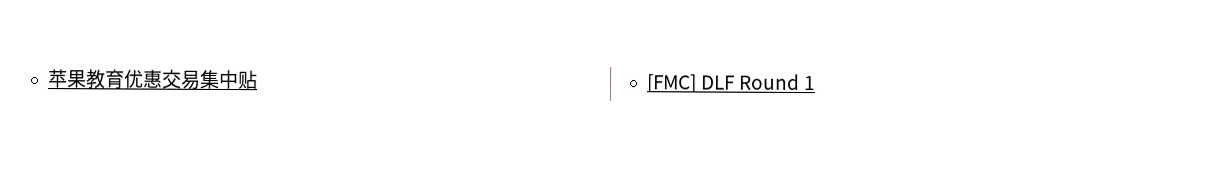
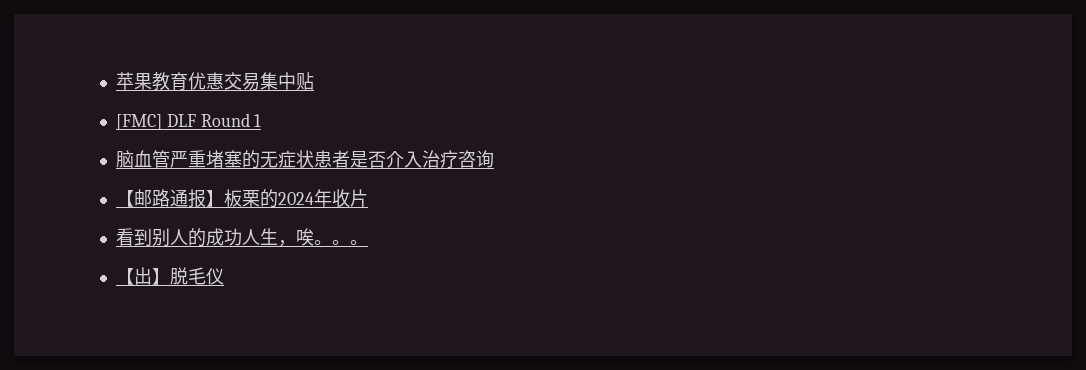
(817, 83) none -> [115,150,494,169] [115,189,368,208] [115,228,368,247] [115,267,224,285] // 脑血管严重堵塞的无症状患者是否介入治疗咨询 // 【邮路通报】板栗的2024年收片 // 看到别人的成功人生，唉。。。 // 【出】脱毛仪

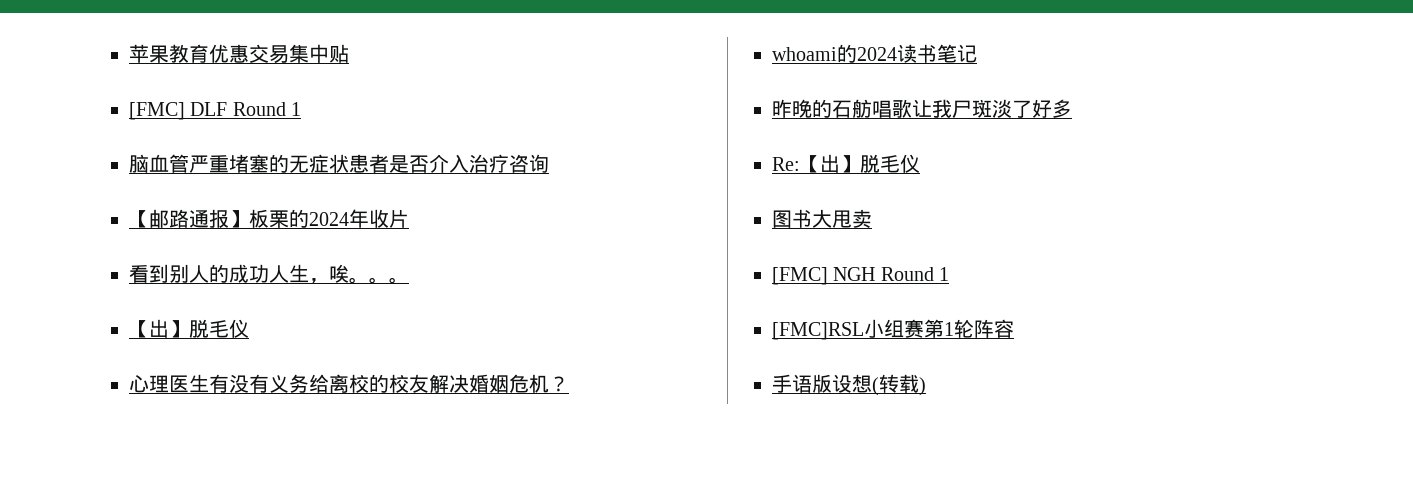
(224, 276) none -> [129,374,569,393] [772,44,977,63] [772,99,1072,118] [772,154,920,173] [772,209,872,228] [772,267,950,285] [772,319,1014,340] [772,374,926,396] // 心理医生有没有义务给离校的校友解决婚姻危机？ // whoami的2024读书笔记 // 昨晚的石舫唱歌让我尸斑淡了好多 // Re:【出】脱毛仪 // 图书大甩卖 // [FMC] NGH Round 1 // [FMC]RSL小组赛第1轮阵容 // 手语版设想(转载)

